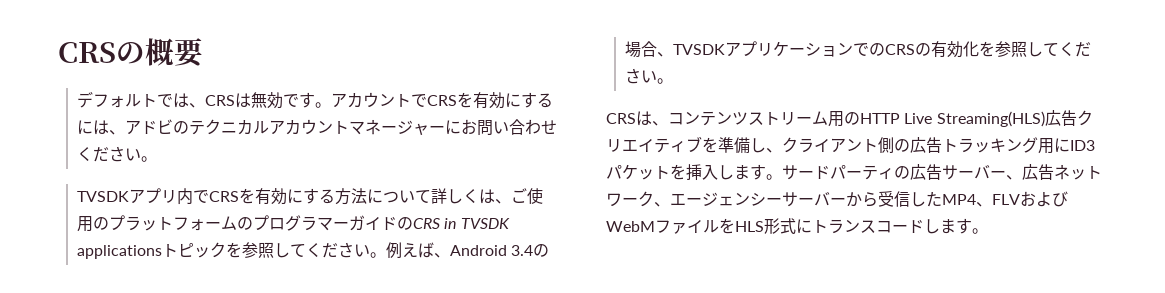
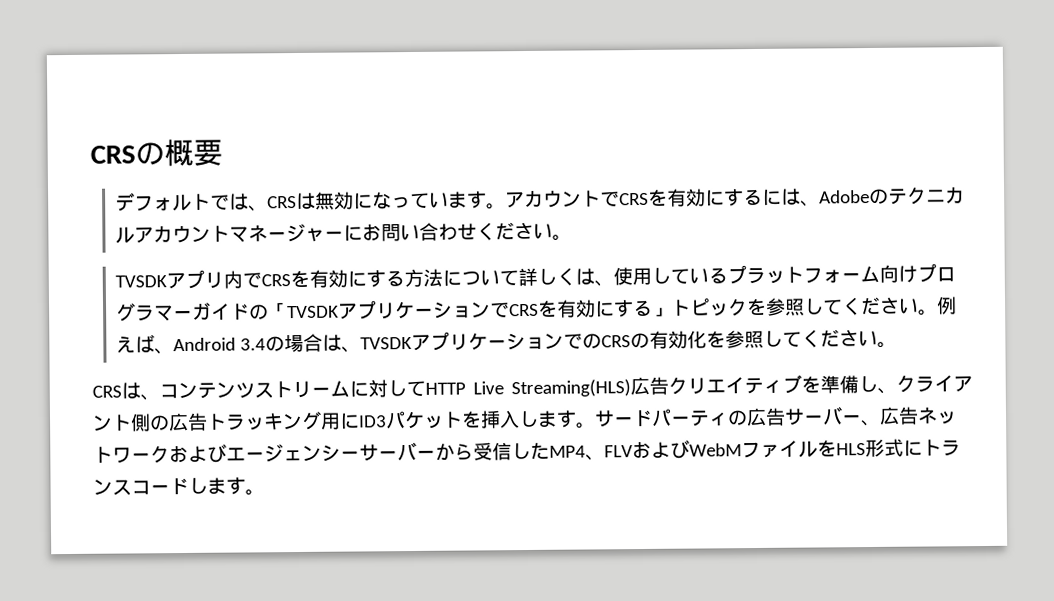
[283,94,300,107] で -> [352,191,468,210] になっていま
[125,119,174,135] アドビ -> [818,190,870,204] Adobe
[511,188,544,204] [77,216,110,232] ご使用の -> [612,267,728,286] 使用している
[237,217,254,230] の -> [878,264,918,283] 向け
[413,218,510,229] [77,245,163,259] CRS in TVSDK applications -> [267,299,672,320] 「TVSDKアプリケーションでCRSを有効にする」
(658, 49) none -> [321,334,342,351] は
[828,111,860,127] 用の -> [349,379,426,398] に対して
[654,202,670,207] 、 -> [169,443,227,463] および

